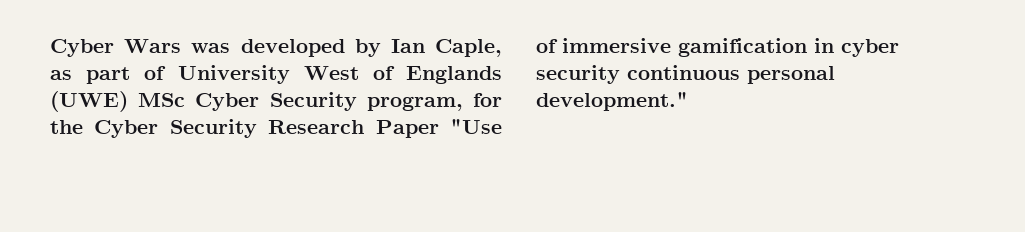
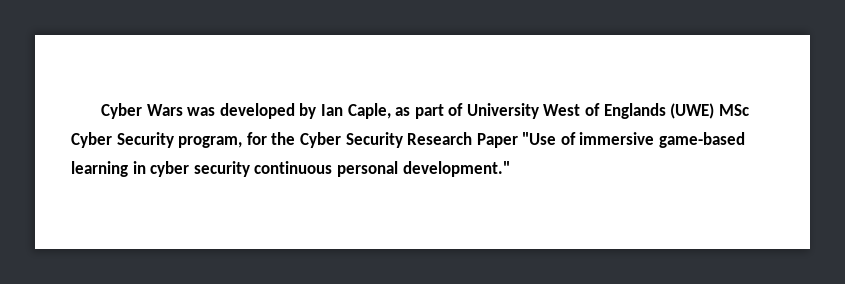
[678,38,807,57] gamification -> [659,132,746,148] [71,161,128,177] game-based learning

